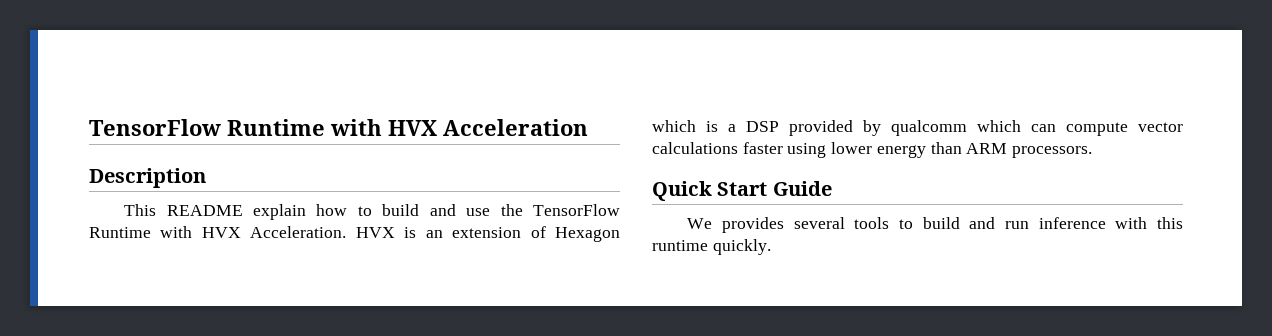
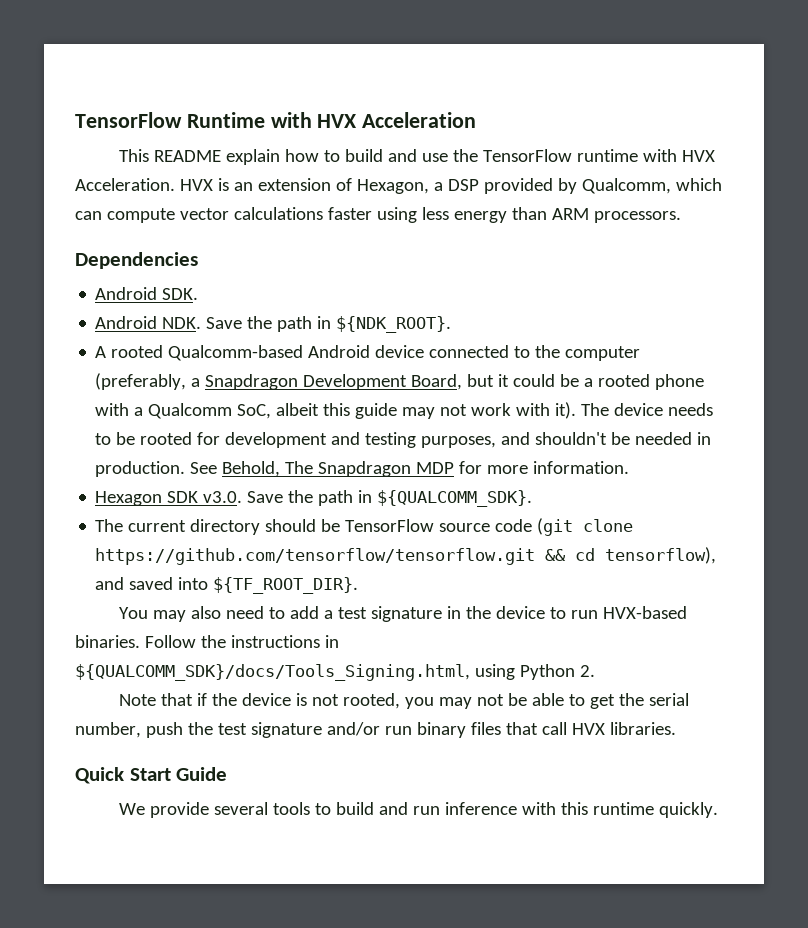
[89,168,206,188] // Description -> (477, 120) none
[89,227,151,238] Runtime -> [576,149,638,162] runtime
[555,227,621,242] [652,120,718,132] Hexagon which is -> [356,179,429,194] Hexagon,
[891,120,967,136] qualcomm -> [581,178,671,194] Qualcomm,
[831,142,873,154] lower -> [421,207,449,220] less
(1093, 152) none -> [75,252,198,269] [95,287,199,300] [95,316,452,333] [95,345,641,361] [95,373,705,390] [95,402,714,419] [95,432,712,448] [95,461,630,477] [95,490,533,507] [95,518,634,536] [95,547,717,565] [95,577,359,594] [118,606,687,622] [75,635,339,648] [75,664,595,681] [118,693,689,709] [75,722,676,738] // Dependencies // Android SDK. // Android NDK. Save the path in ${NDK_ROOT}. // A rooted Qualcomm-based Android device connected to the computer (preferably, a Snapdragon Development Board, but it could be a rooted phone with a Qualcomm SoC, albeit this guide may not work with it). The device needs to be rooted for development and testing purposes, and shouldn't be needed in production. See Behold, The Snapdragon MDP for more information. // Hexagon SDK v3.0. Save the path in ${QUALCOMM_SDK}. // The current directory should be TensorFlow source code (git clone https://github.com/tensorflow/tensorflow.git && cd tensorflow), and saved into ${TF_ROOT_DIR}. // You may also need to add a test signature in the device to run HVX-based binaries. Follow the instructions in ${QUALCOMM_SDK}/docs/Tools_Signing.html, using Python 2. // Note that if the device is not rooted, you may not be able to get the serial number, push the test signature and/or run binary files that call HVX libraries.
[721,217,784,233] provides -> [149,802,209,818] provide

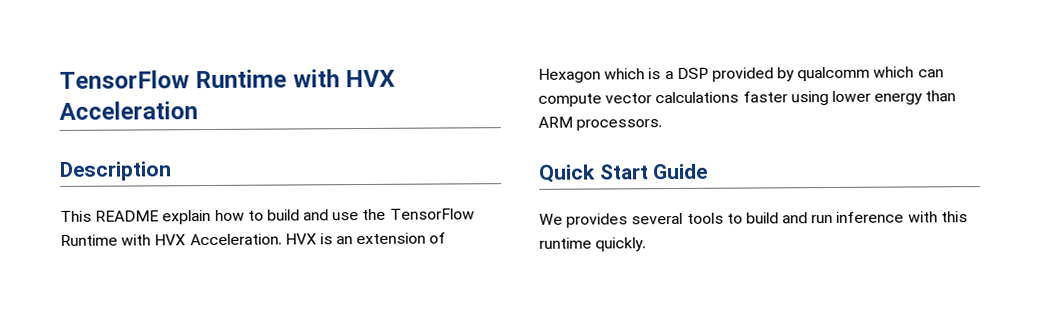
(477, 120) none -> [59,161,172,181] // Description
[576,149,638,162] runtime -> [60,234,118,246] Runtime
[356,179,429,194] Hexagon, -> [538,68,662,83] Hexagon which is
[581,178,671,194] Qualcomm, -> [797,66,871,82] qualcomm
[421,207,449,220] less -> [831,90,871,102] lower
[75,252,198,269] [95,287,199,300] [95,316,452,333] [95,345,641,361] [95,373,705,390] [95,402,714,419] [95,432,712,448] [95,461,630,477] [95,490,533,507] [95,518,634,536] [95,547,717,565] [95,577,359,594] [118,606,687,622] [75,635,339,648] [75,664,595,681] [118,693,689,709] [75,722,676,738] // Dependencies // Android SDK. // Android NDK. Save the path in ${NDK_ROOT}. // A rooted Qualcomm-based Android device connected to the computer (preferably, a Snapdragon Development Board, but it could be a rooted phone with a Qualcomm SoC, albeit this guide may not work with it). The device needs to be rooted for development and testing purposes, and shouldn't be needed in production. See Behold, The Snapdragon MDP for more information. // Hexagon SDK v3.0. Save the path in ${QUALCOMM_SDK}. // The current directory should be TensorFlow source code (git clone https://github.com/tensorflow/tensorflow.git && cd tensorflow), and saved into ${TF_ROOT_DIR}. // You may also need to add a test signature in the device to run HVX-based binaries. Follow the instructions in ${QUALCOMM_SDK}/docs/Tools_Signing.html, using Python 2. // Note that if the device is not rooted, you may not be able to get the serial number, push the test signature and/or run binary files that call HVX libraries. -> (663, 125) none
[149,802,209,818] provide -> [566,213,629,228] provides

